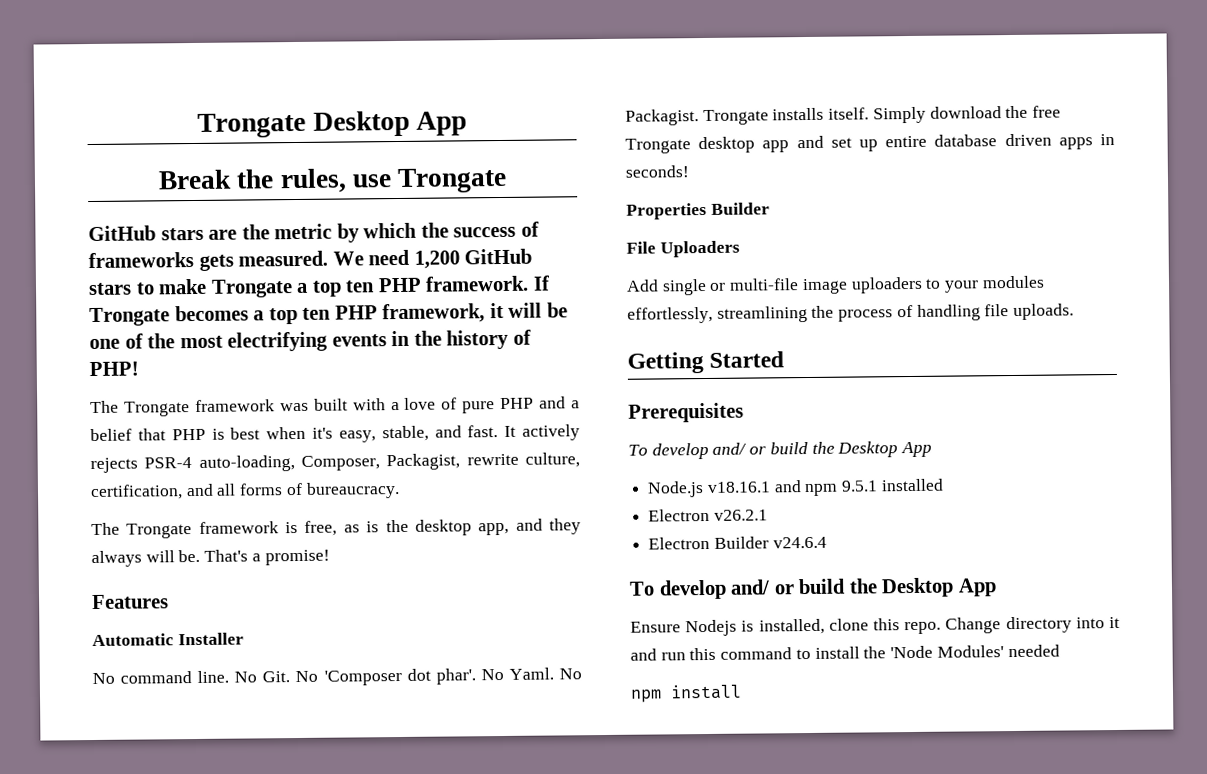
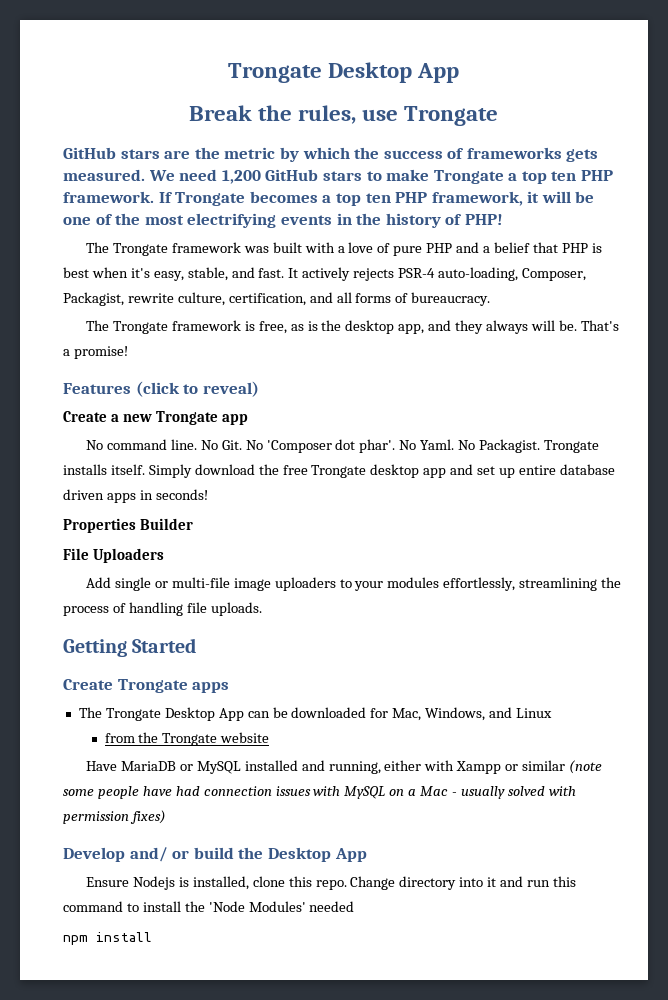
[92,632,244,647] // Automatic Installer -> [135,381,259,397] [63,411,248,425] (click to reveal) // Create a new Trongate app
[628,402,744,423] [628,441,933,460] [647,478,944,498] [648,508,768,522] [648,536,827,550] [629,579,727,600] Prerequisites // To develop and/ or build the Desktop App // Node.js v18.16.1 and npm 9.5.1 installed // Electron v26.2.1 // Electron Builder v24.6.4 // To develop -> [63,679,230,693] [78,707,553,721] [104,732,270,746] [86,760,603,774] [63,786,576,799] [63,810,166,824] [63,847,125,862] Create Trongate apps // The Trongate Desktop App can be downloaded for Mac, Windows, and Linux // from the Trongate website // Have MariaDB or MySQL installed and running, either with Xampp or similar (note some people have had connection issues with MySQL on a Mac - usually solved with permission fixes) // Develop

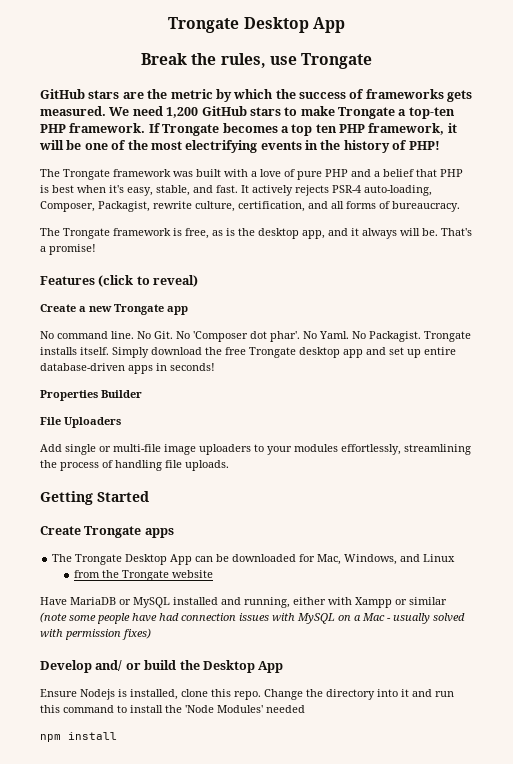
[521,171,577,184] top ten -> [408,107,455,119] top-ten
[455,320,484,334] they -> [351,228,359,236] it
[559,464,615,475] [63,489,104,500] database driven -> [40,363,125,371] database-driven
(396, 883) none -> [306,689,323,697] the

